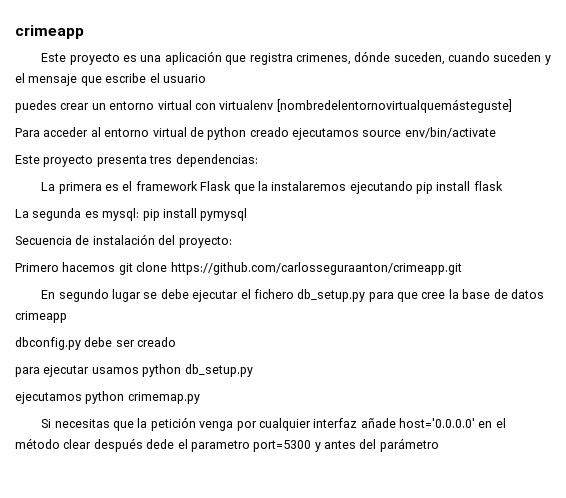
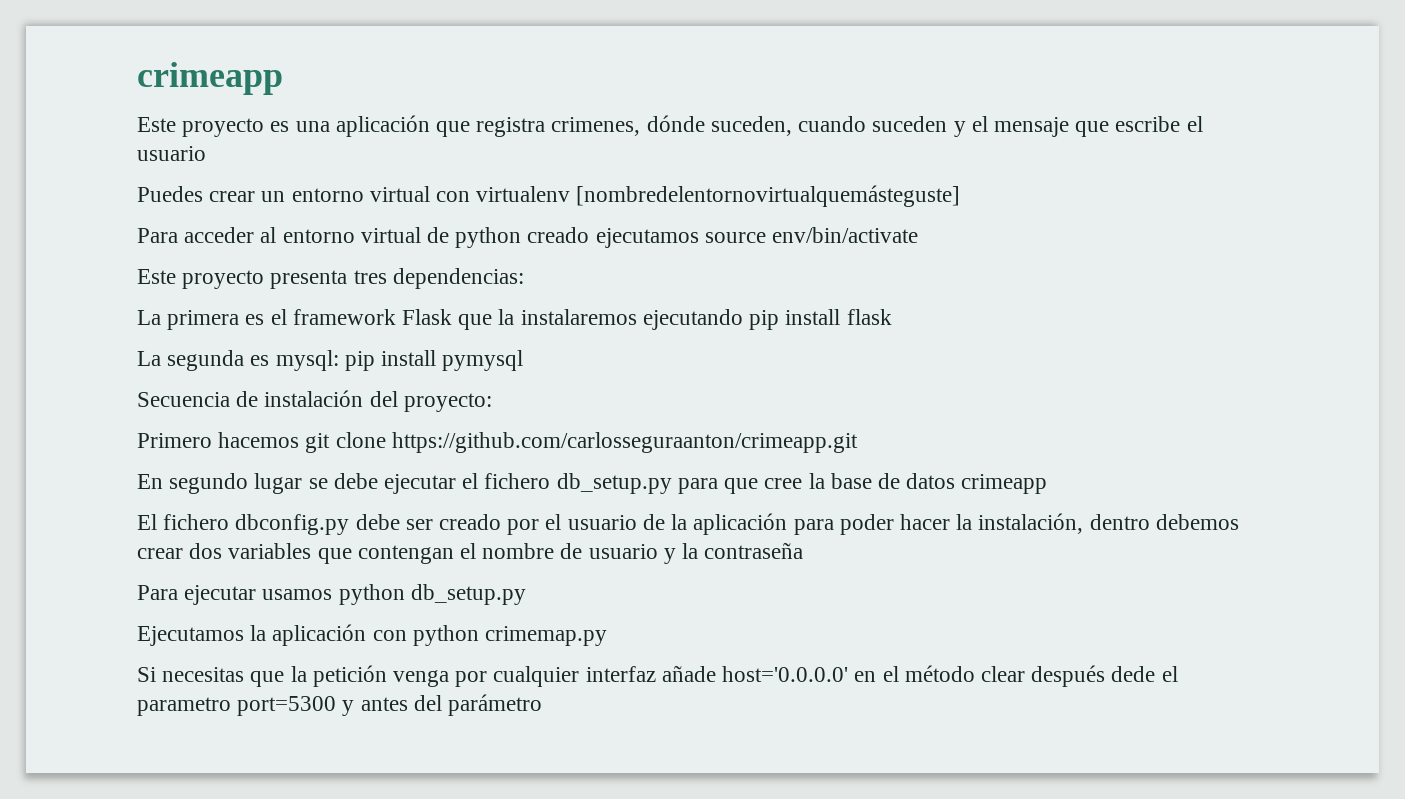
[15,100,57,113] puedes -> [137,186,203,202] Puedes
(67, 317) none -> [137,514,230,530] El fichero
[15,367,40,377] // para -> [507,513,1239,535] [137,542,804,564] [137,585,178,600] por el usuario de la aplicación para poder hacer la instalación, dentro debemos crear dos variables que contengan el nombre de usuario y la contraseña // Para
[15,392,82,404] ejecutamos -> [137,624,407,646] Ejecutamos la aplicación con

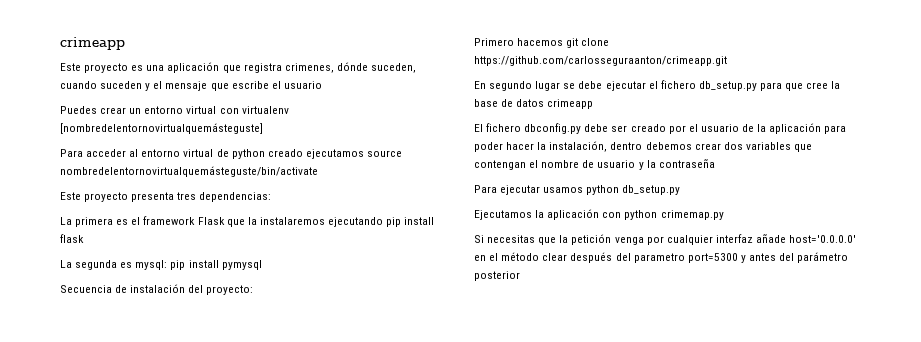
[772,227,919,243] env/bin/activate -> [60,166,318,177] nombredelentornovirtualquemásteguste/bin/activate
[1111,666,1178,682] dede el -> [615,253,631,261] del
(543, 705) none -> [474,271,520,281] posterior

